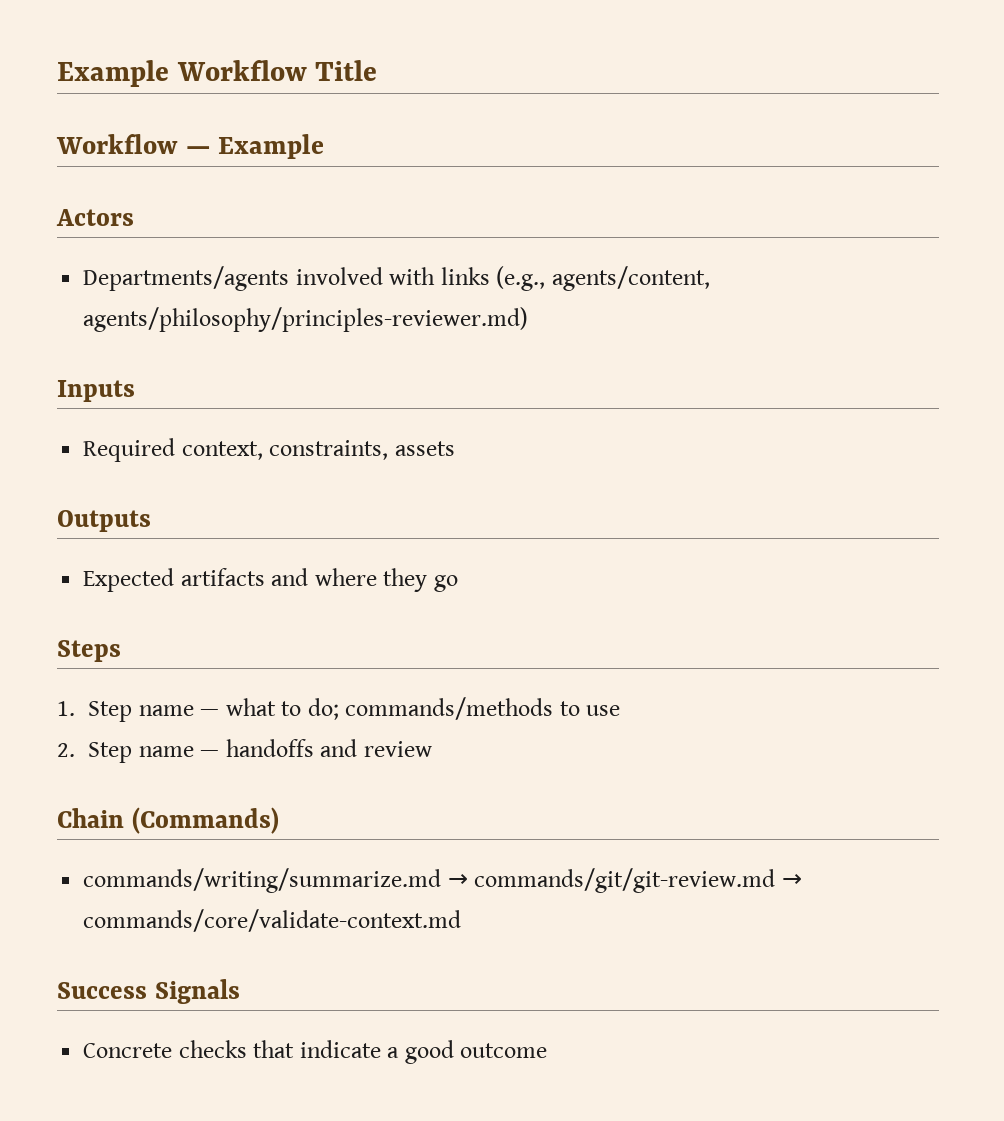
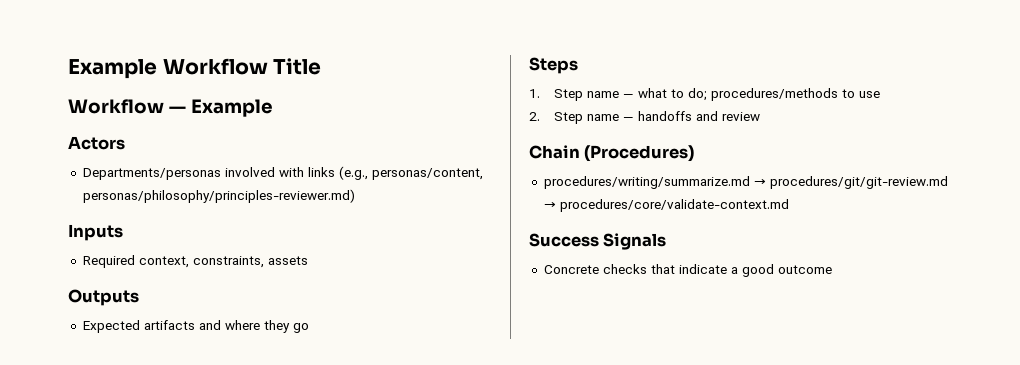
[83,266,290,291] Departments/agents -> [82,168,221,180] Departments/personas
[551,266,710,291] [83,307,529,332] agents/content, agents/philosophy/principles-reviewer.md) -> [371,168,483,180] [82,189,355,203] personas/content, personas/philosophy/principles-reviewer.md)
[345,697,554,720] commands/methods -> [710,88,838,101] procedures/methods
[131,807,279,834] [83,868,802,893] [83,909,462,932] (Commands) // commands/writing/summarize.md → commands/git/git-review.md → commands/core/validate-context.md -> [584,145,695,162] [543,176,948,189] [543,199,789,212] (Procedures) // procedures/writing/summarize.md → procedures/git/git-review.md → procedures/core/validate-context.md

